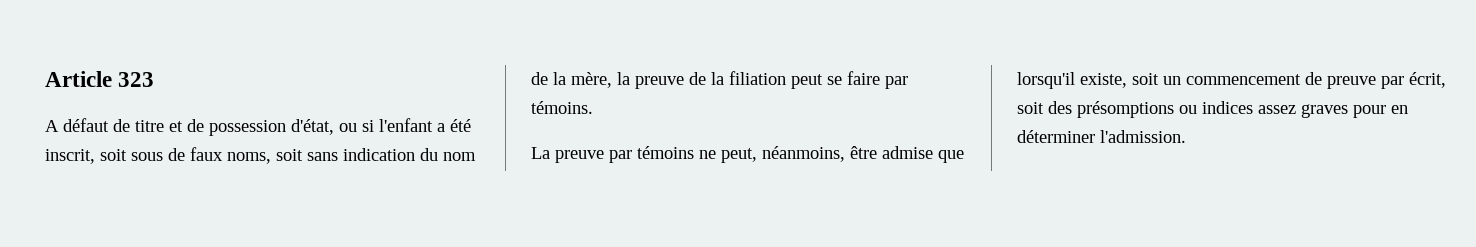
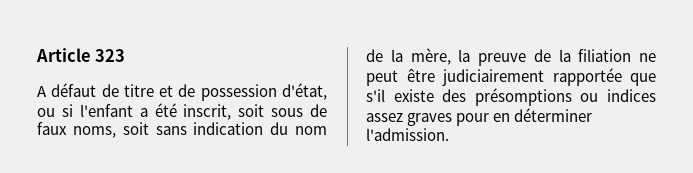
[791,71,908,89] [531,101,593,114] [531,146,964,163] [1017,72,1446,89] [1017,102,1044,114] peut se faire par témoins. // La preuve par témoins ne peut, néanmoins, être admise que lorsqu'il existe, soit un commencement de preuve par écrit, soit -> [639,53,656,62] [366,68,656,86] [366,89,434,102] ne peut être judiciairement rapportée que s'il existe

